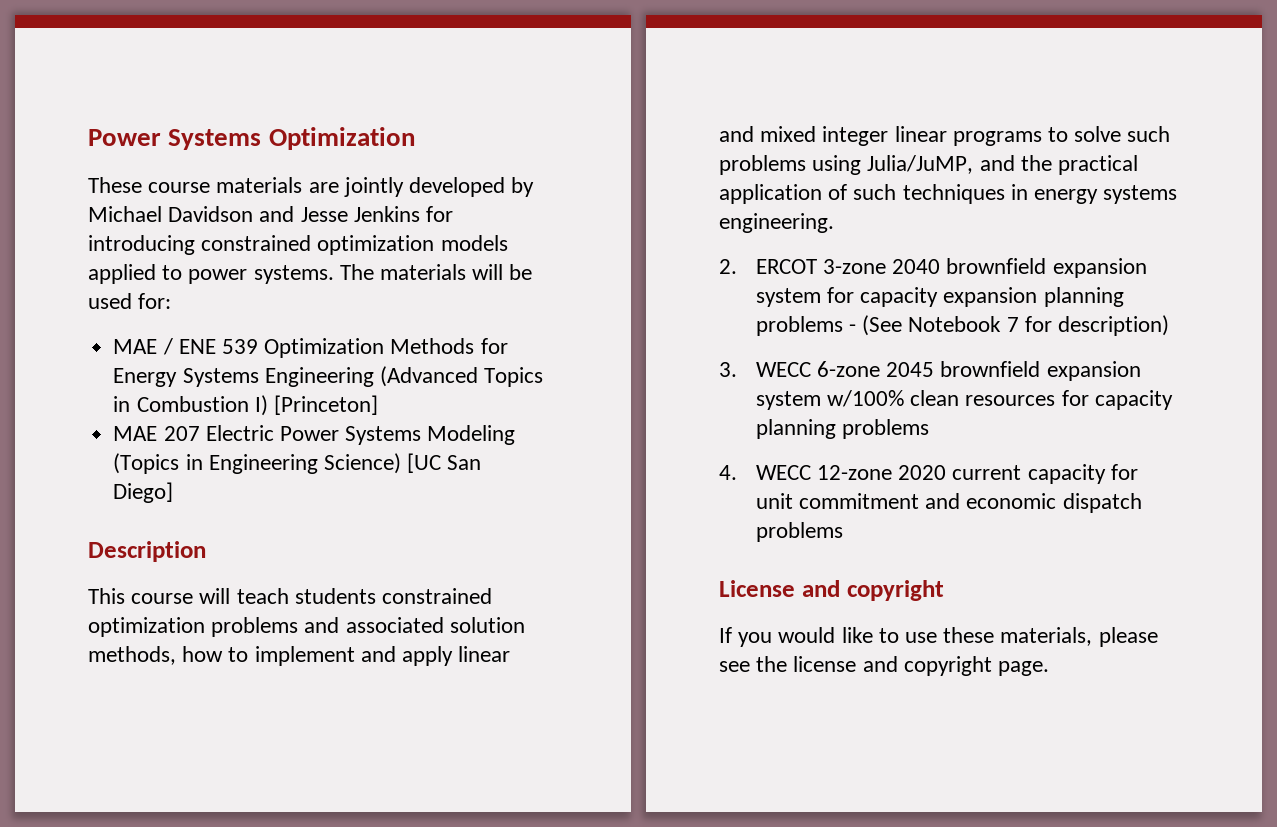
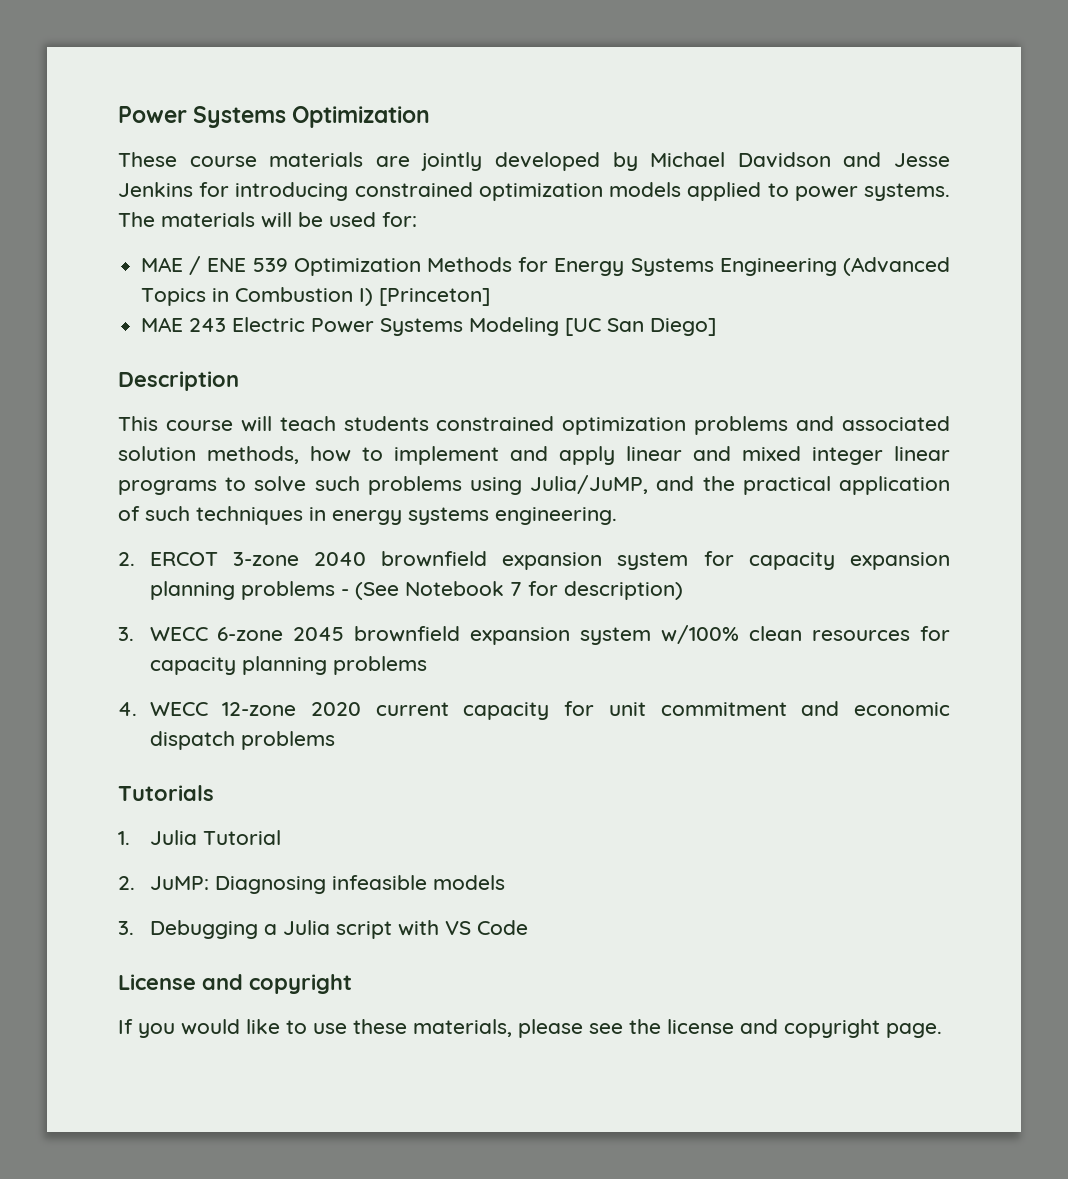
[163,426,200,441] 207 -> [189,318,227,332] 243
[113,453,401,474] (Topics in Engineering Science) -> (560, 326) none
(843, 532) none -> [118,785,214,801] [118,830,281,845] [118,875,505,894] [118,920,528,939] // Tutorials // 1. Julia Tutorial // 2. JuMP: Diagnosing infeasible models // 3. Debugging a Julia script with VS Code

